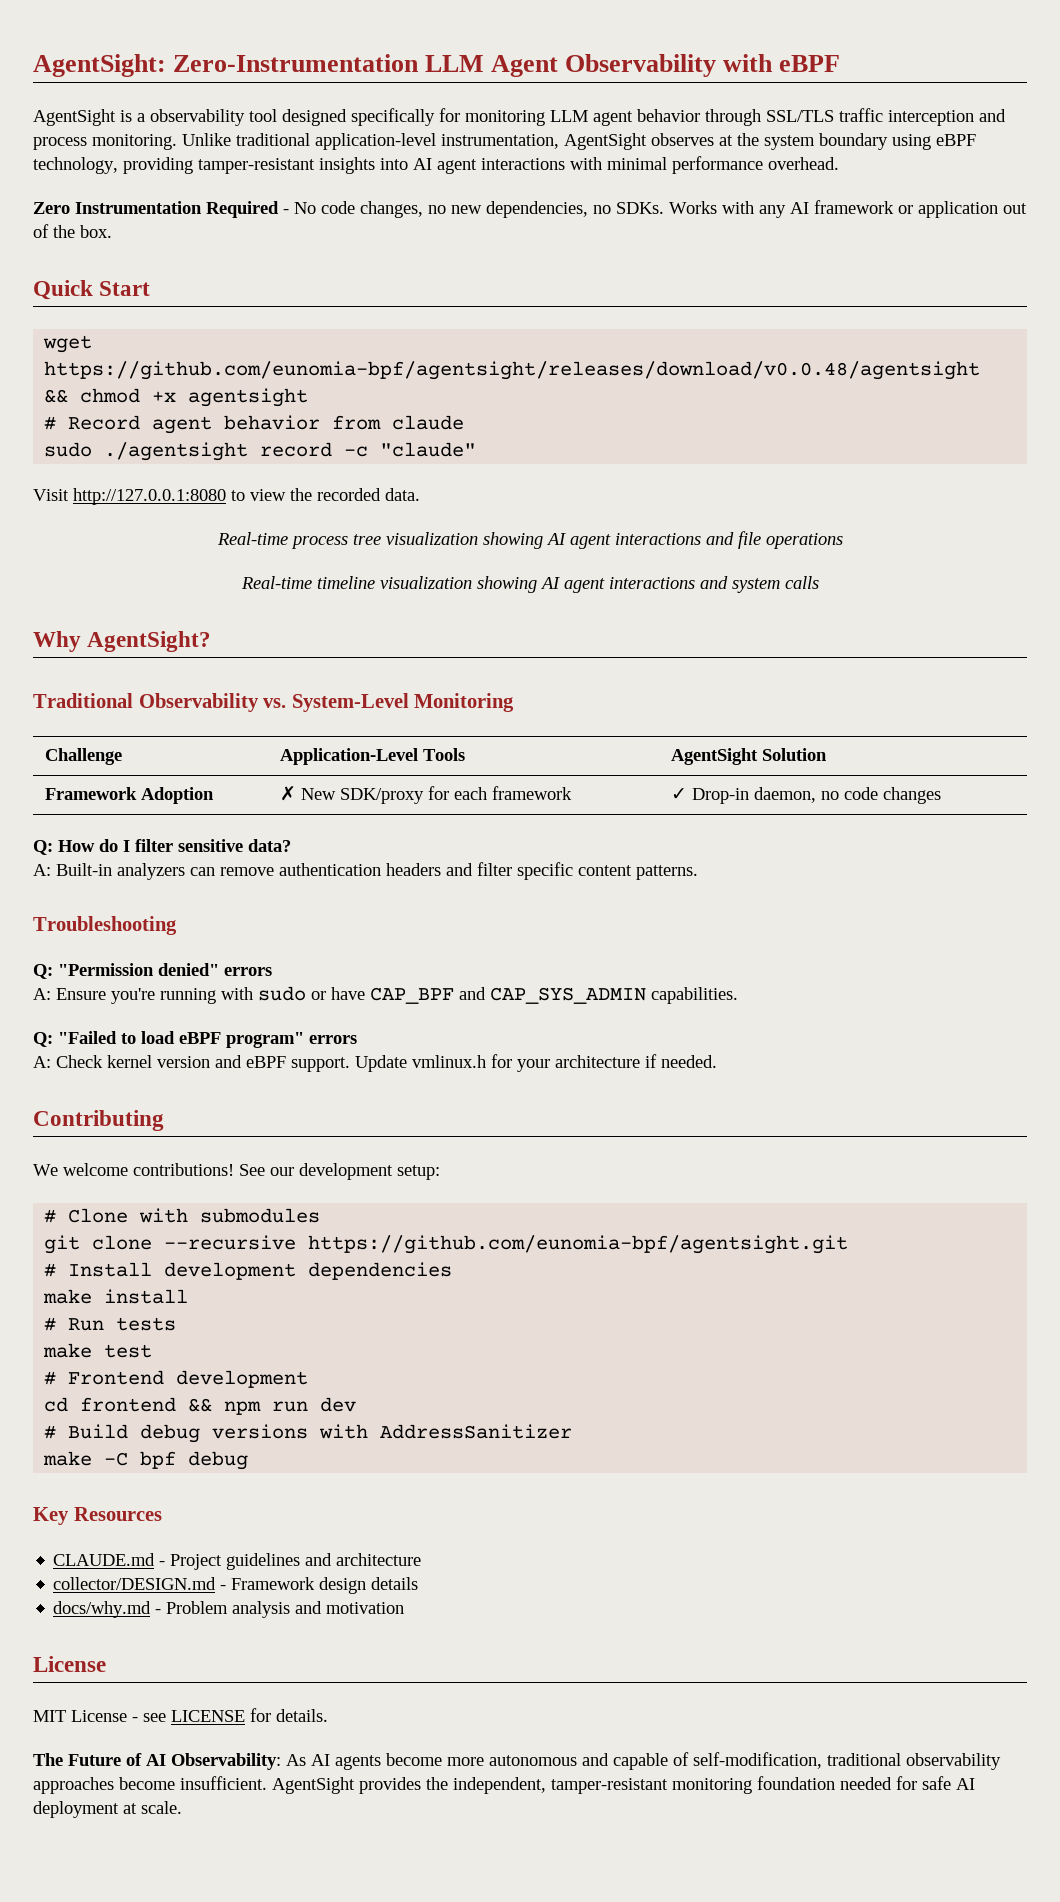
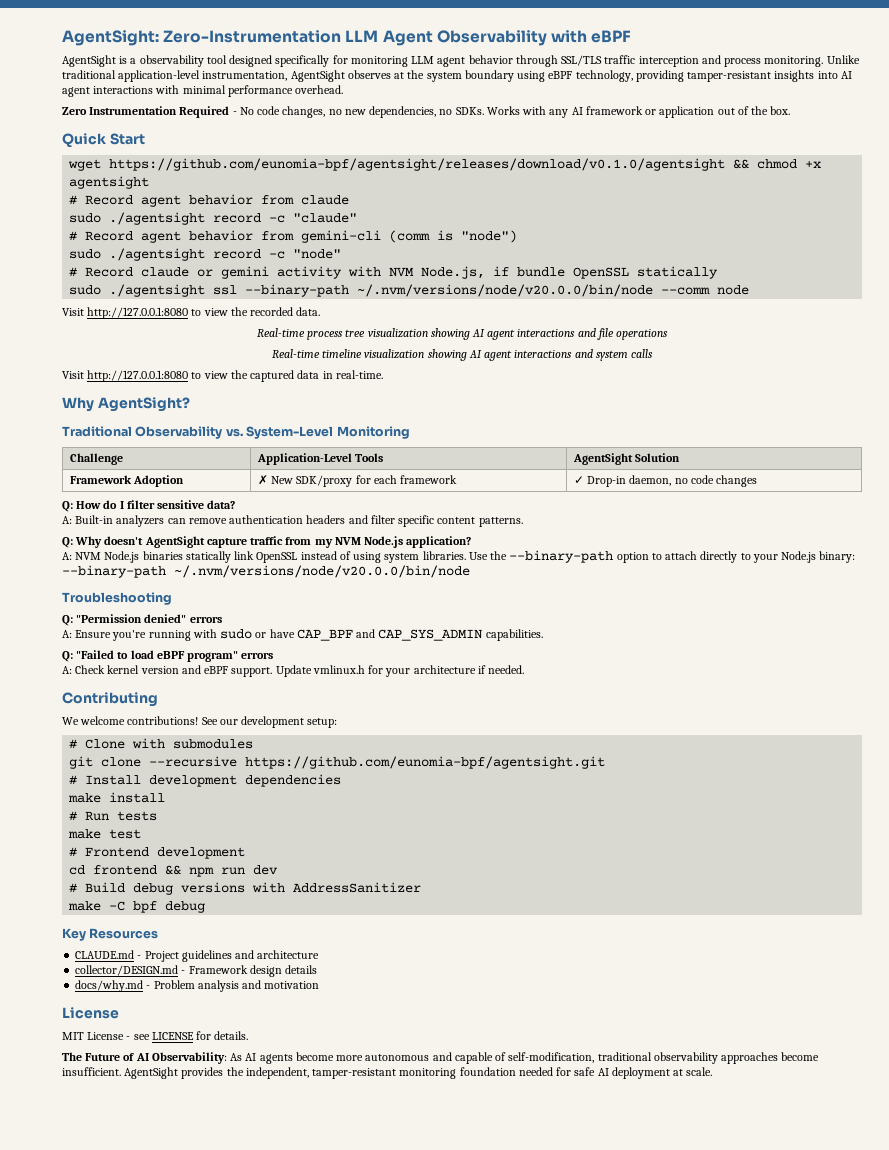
[44,361,981,380] https://github.com/eunomia-bpf/agentsight/releases/download/v0.0.48/agentsight -> [109,158,726,171] https://github.com/eunomia-bpf/agentsight/releases/download/v0.1.0/agentsight
(477, 449) none -> [69,230,518,243] [69,248,342,261] [69,266,719,279] [69,284,750,297] // # Record agent behavior from gemini-cli (comm is "node") // sudo ./agentsight record -c "node" // # Record claude or gemini activity with NVM Node.js, if bundle OpenSSL statically // sudo ./agentsight ssl --binary-path ~/.nvm/versions/node/v20.0.0/bin/node --comm node
(819, 582) none -> [62,370,383,382] // Visit http://127.0.0.1:8080 to view the captured data in real-time.
(698, 872) none -> [62,536,472,548] [62,550,856,563] [62,565,470,578] // Q: Why doesn't AgentSight capture traffic from my NVM Node.js application? // A: NVM Node.js binaries statically link OpenSSL instead of using system libraries. Use the --binary-path option to attach directly to your Node.js binary: --binary-path ~/.nvm/versions/node/v20.0.0/bin/node

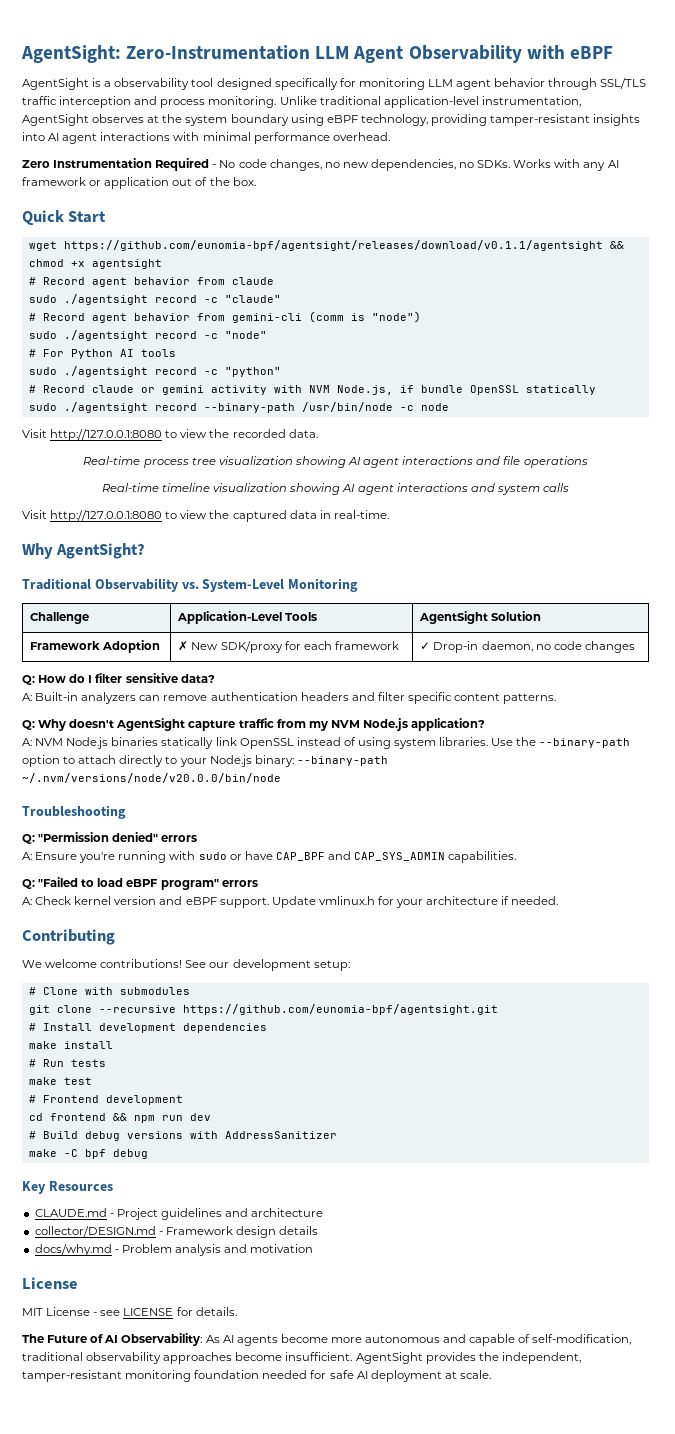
[109,158,726,171] https://github.com/eunomia-bpf/agentsight/releases/download/v0.1.0/agentsight -> [63,240,603,251] https://github.com/eunomia-bpf/agentsight/releases/download/v0.1.1/agentsight
(342, 254) none -> [28,349,176,359] [28,366,281,377] // # For Python AI tools // sudo ./agentsight record -c "python"
[213,284,711,297] ssl --binary-path ~/.nvm/versions/node/v20.0.0/bin/node --comm -> [154,402,414,413] record --binary-path /usr/bin/node -c

